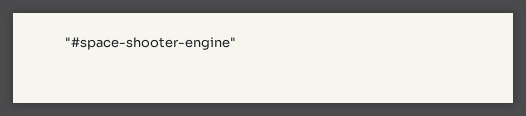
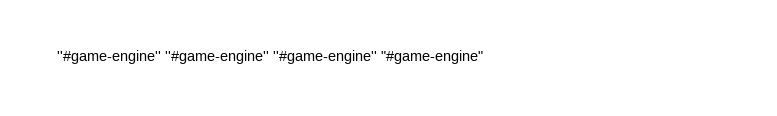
[65,37,236,50] "#space-shooter-engine" -> [57,50,483,64] ''#game-engine'' ''#game-engine'' ''#game-engine'' "#game-engine"

